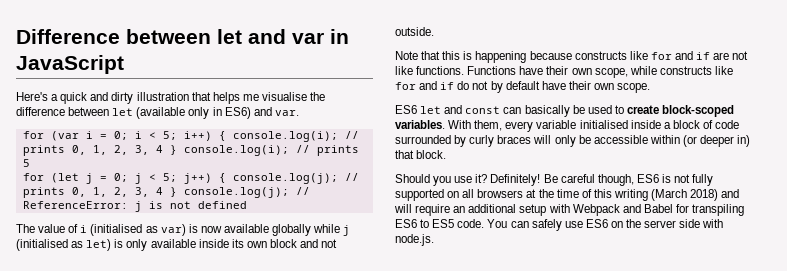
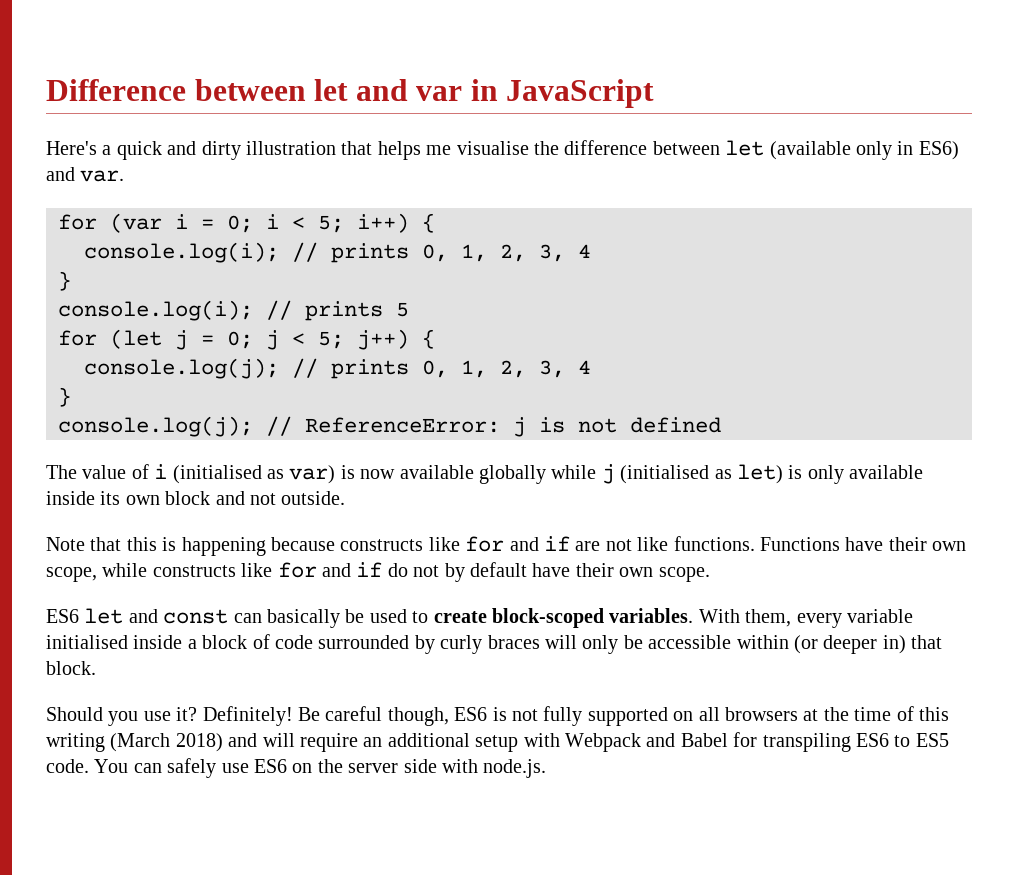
(226, 136) none -> (435, 223) //
[169,145,177,155] } -> [58,271,71,291] // } //
(226, 178) none -> (435, 339) //
[169,187,177,197] } -> [58,387,71,407] // } //

